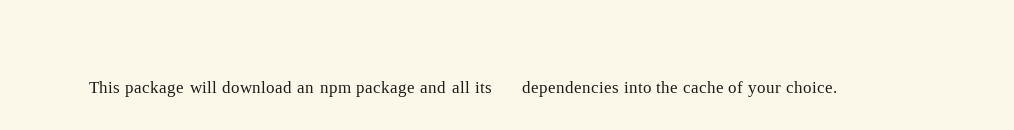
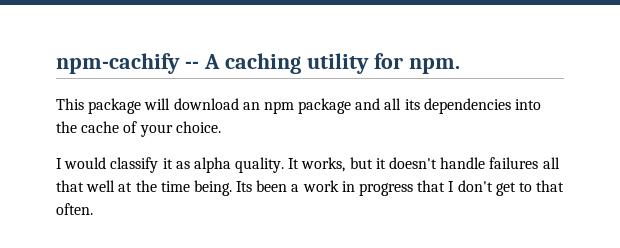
(89, 87) none -> [56,53,460,74] npm-cachify -- A caching utility for npm. //
(837, 87) none -> [56,157,560,173] [56,180,565,196] [56,203,93,215] // I would classify it as alpha quality. It works, but it doesn't handle failures all that well at the time being. Its been a work in progress that I don't get to that often.

